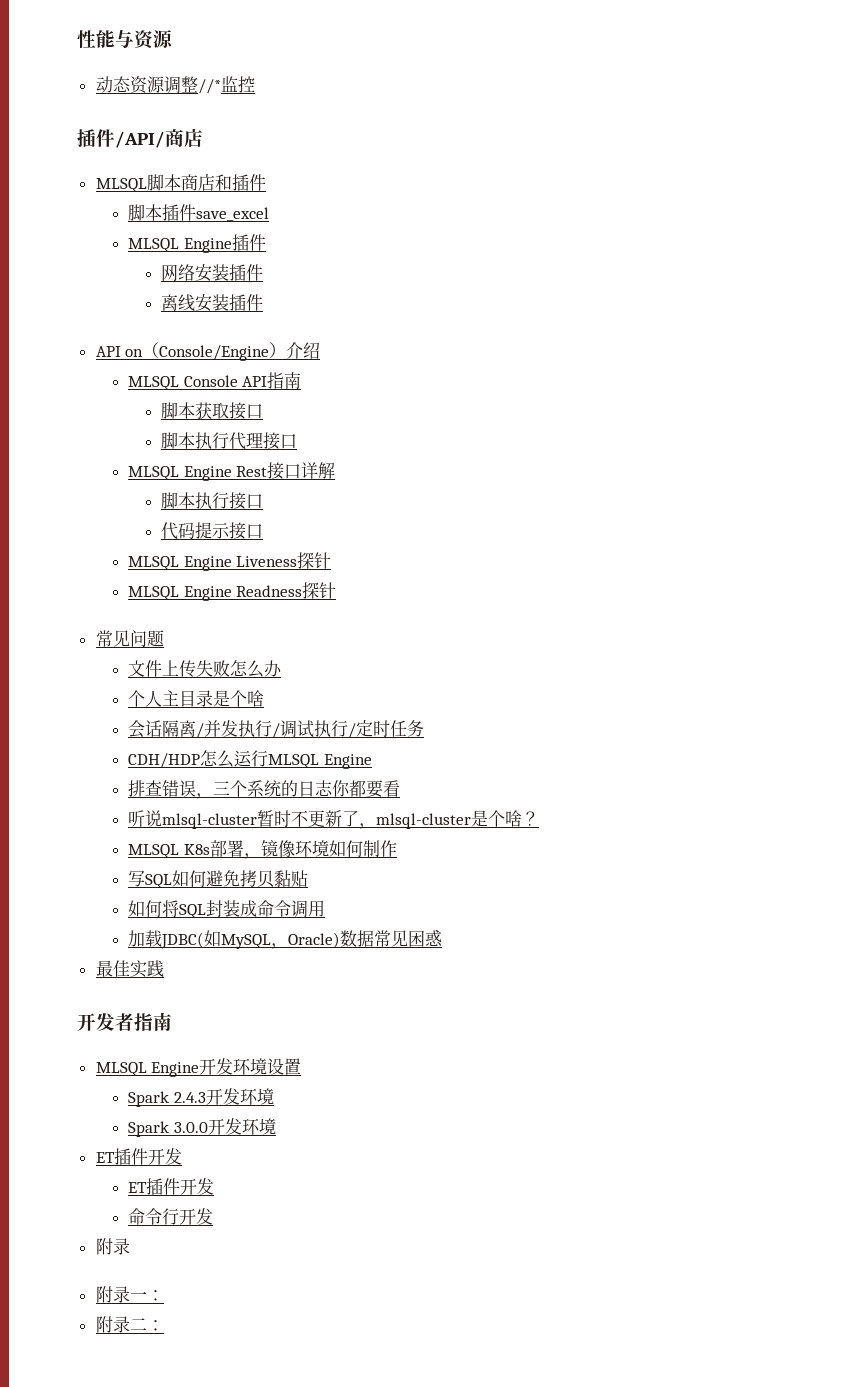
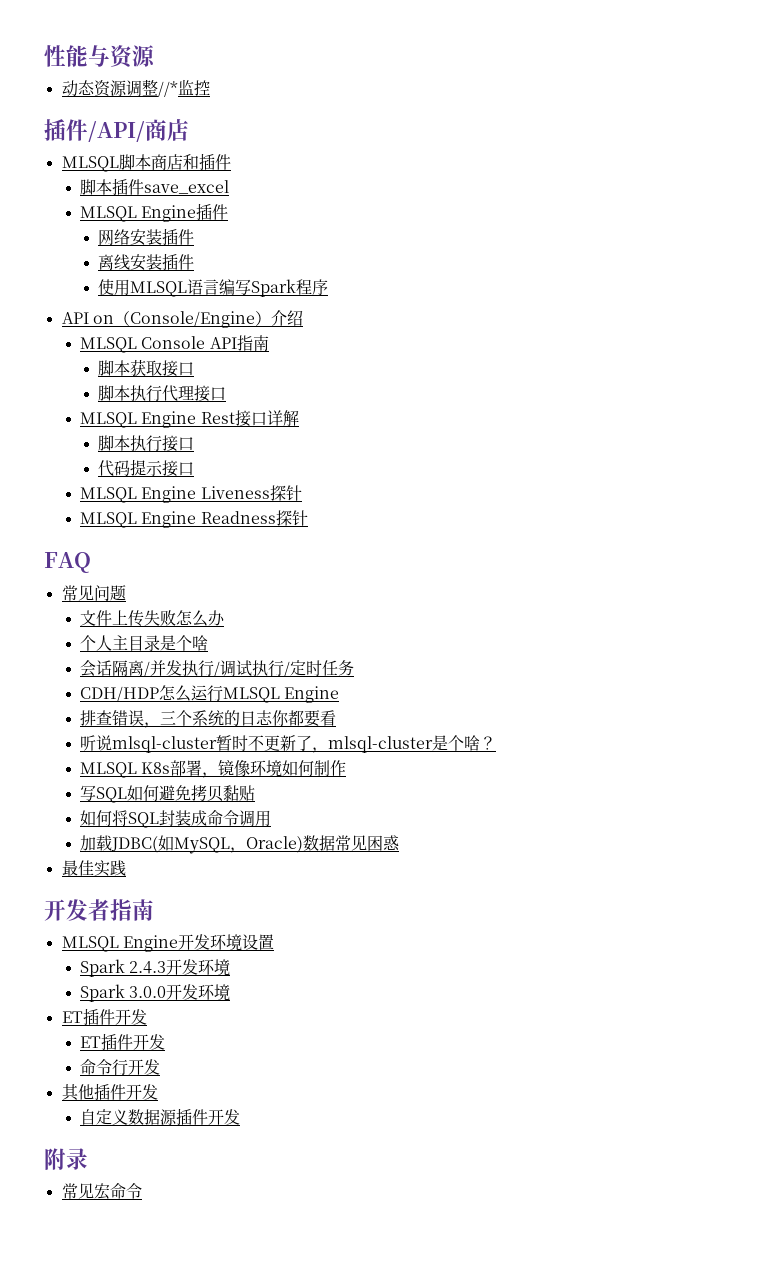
(263, 302) none -> [98,279,329,297] // 使用MLSQL语言编写Spark程序
(337, 590) none -> [44,552,91,573] // FAQ
[95,1238,130,1255] [95,1286,164,1303] [95,1316,164,1333] 附录 // 附录一： // 附录二： -> [61,1083,158,1101] [79,1108,240,1125] [44,1148,88,1170] [61,1183,142,1200] 其他插件开发 // 自定义数据源插件开发 // 附录 // 常见宏命令

